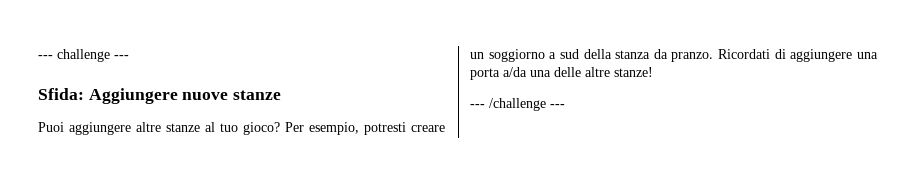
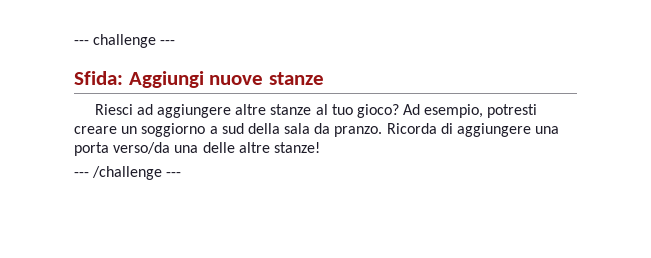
[88,88,178,104] Aggiungere -> [128,71,204,88] Aggiungi
[38,122,64,132] Puoi -> [94,104,153,115] Riesci ad
[285,122,304,132] Per -> [403,104,421,115] Ad
[615,50,651,59] stanza -> [284,123,311,134] sala
[718,49,771,59] Ricordati -> [386,123,437,134] Ricorda
[503,67,527,77] a/da -> [113,142,171,154] verso/da

